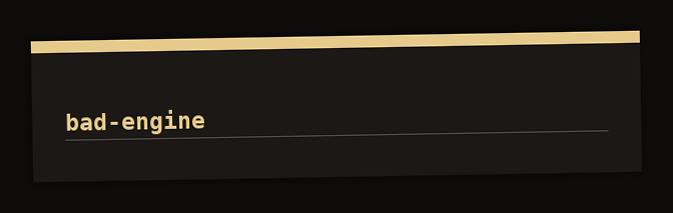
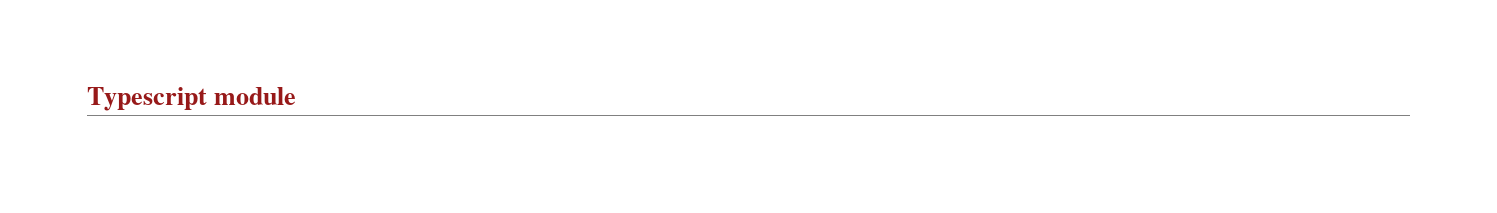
[65,109,206,136] bad-engine -> [87,87,297,111] Typescript module

